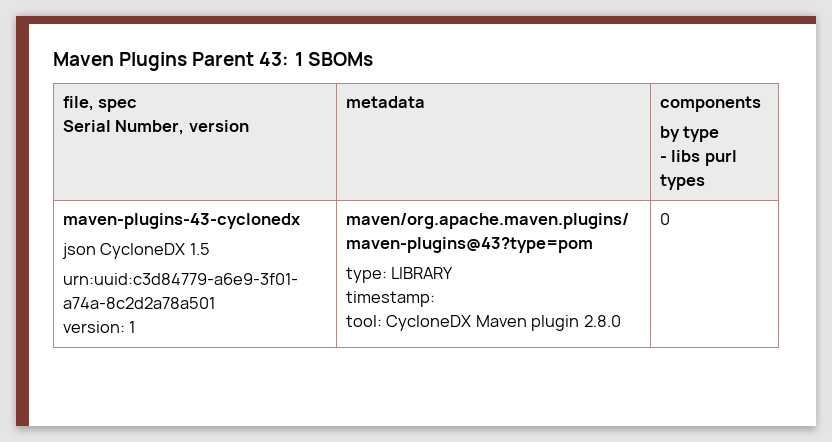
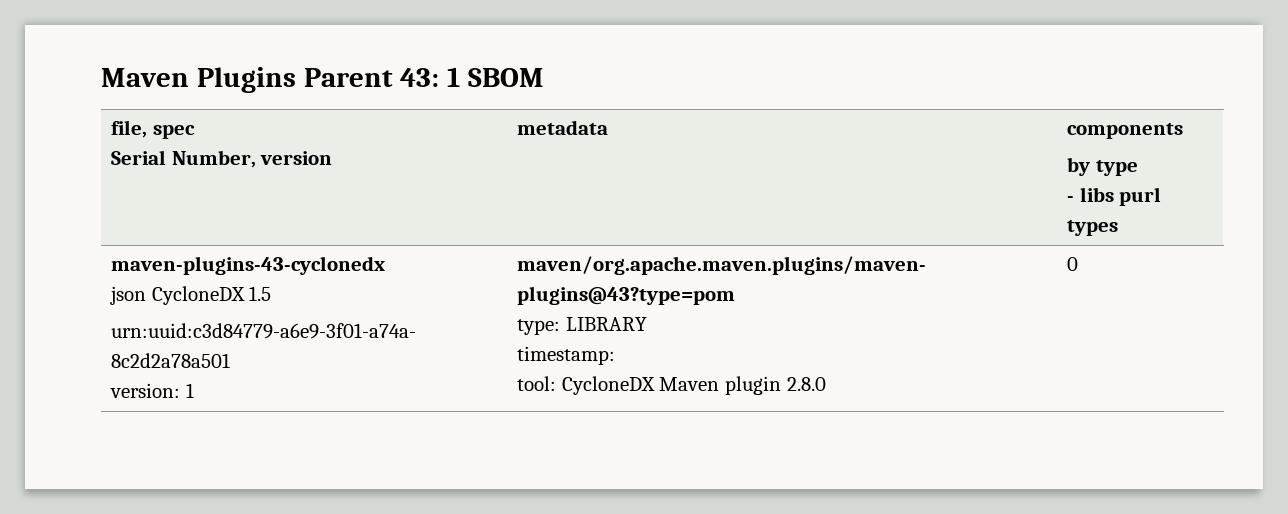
[307,52,373,66] SBOMs -> [468,68,545,87] SBOM

